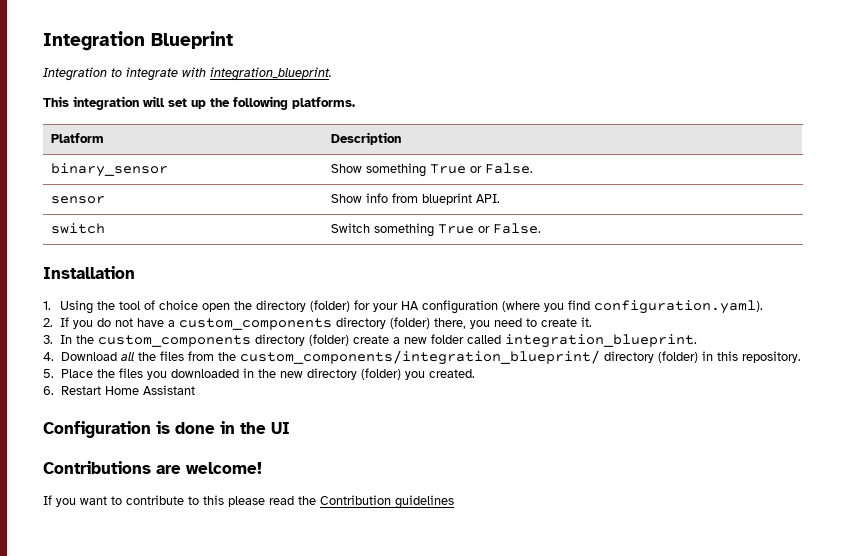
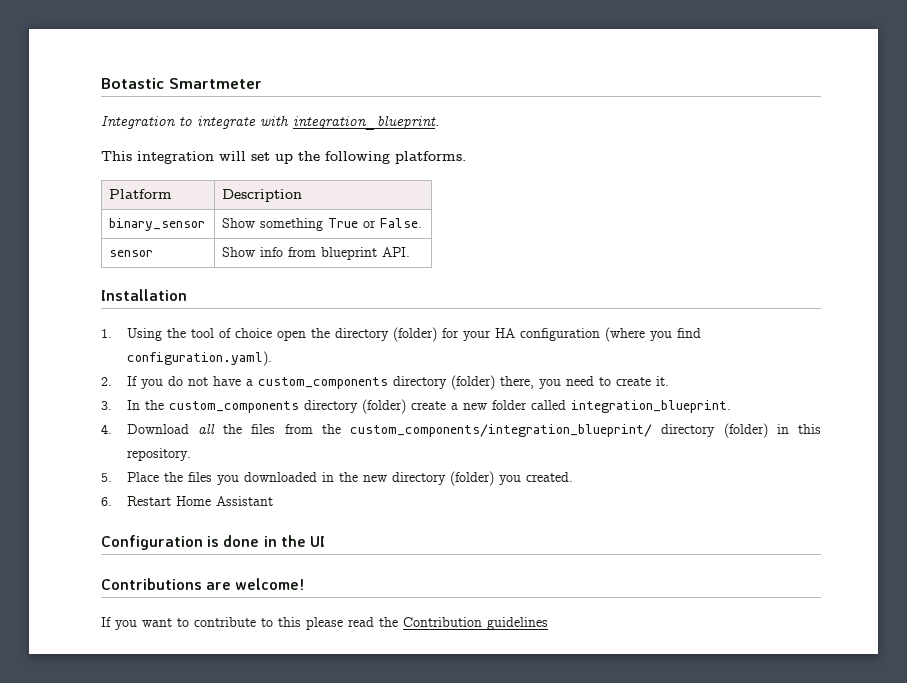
[43,31,233,51] Integration Blueprint -> [101,78,262,89] Botastic Smartmeter
[51,223,106,234] [331,223,542,237] // switch | Switch something True or False. -> (411, 252) none

